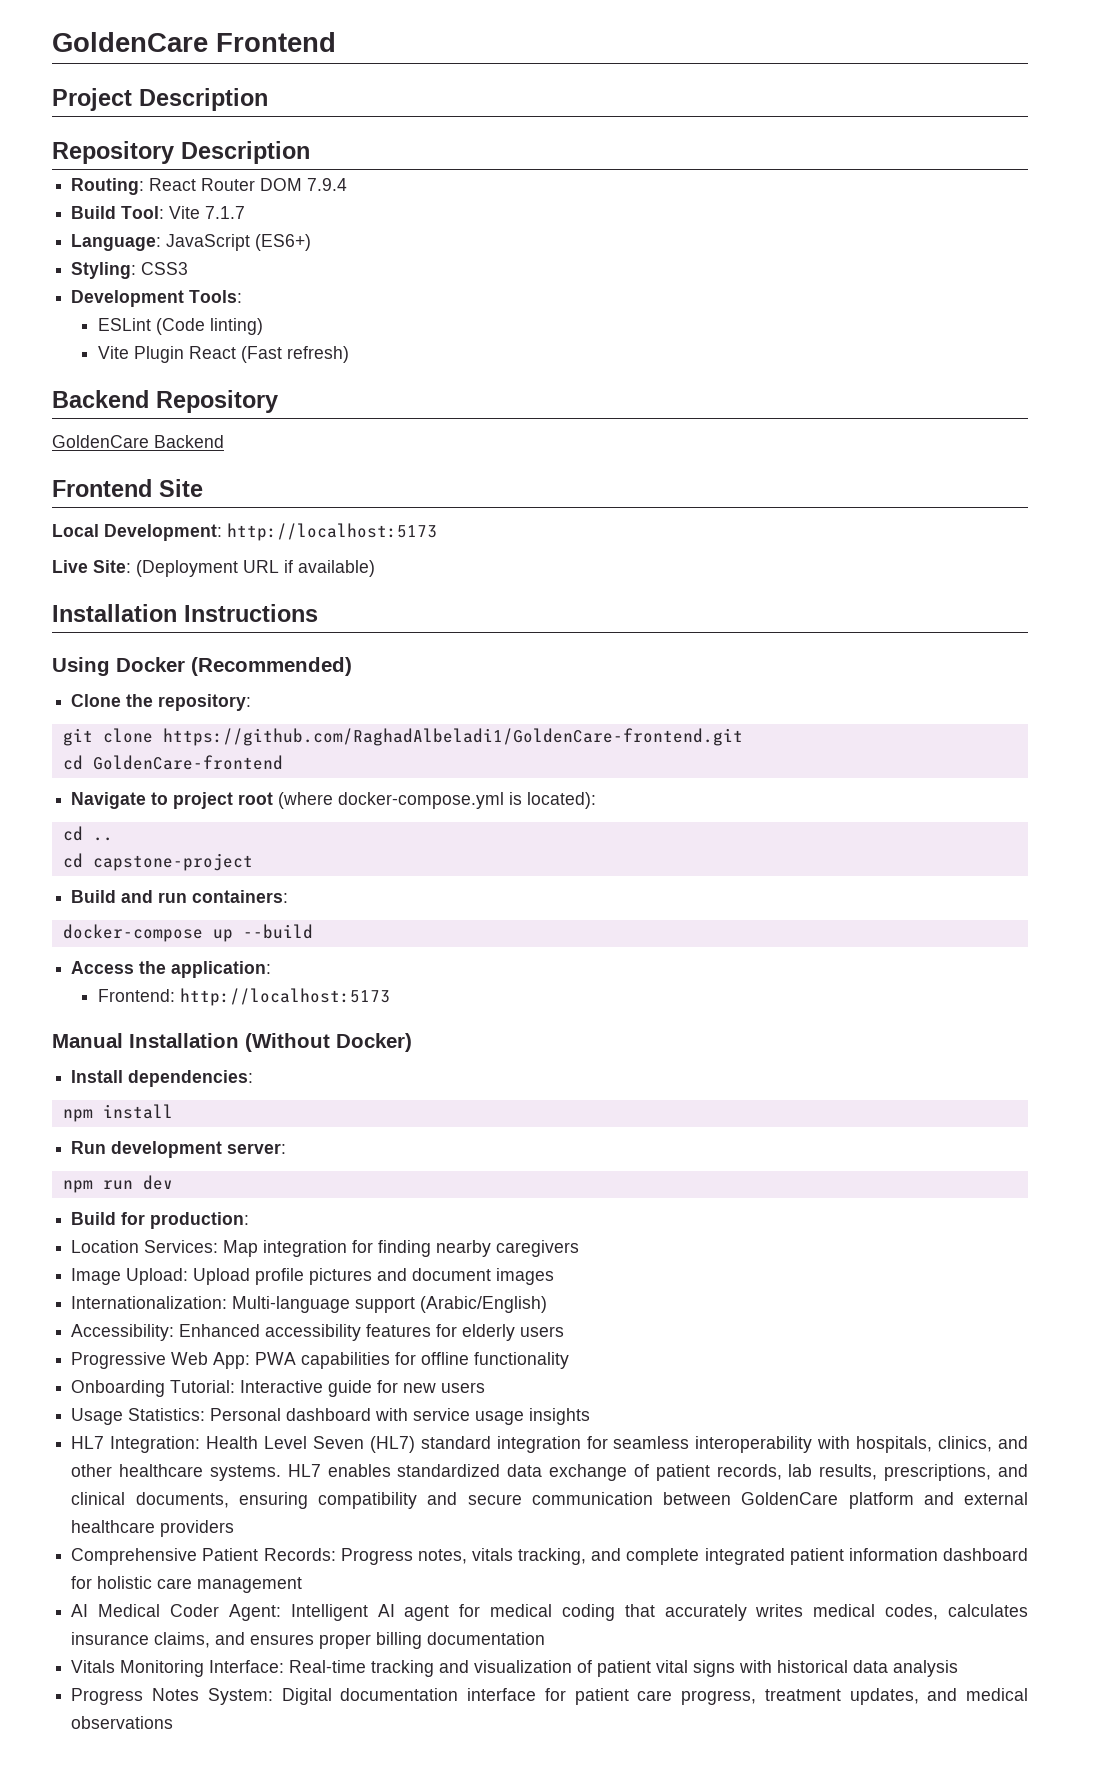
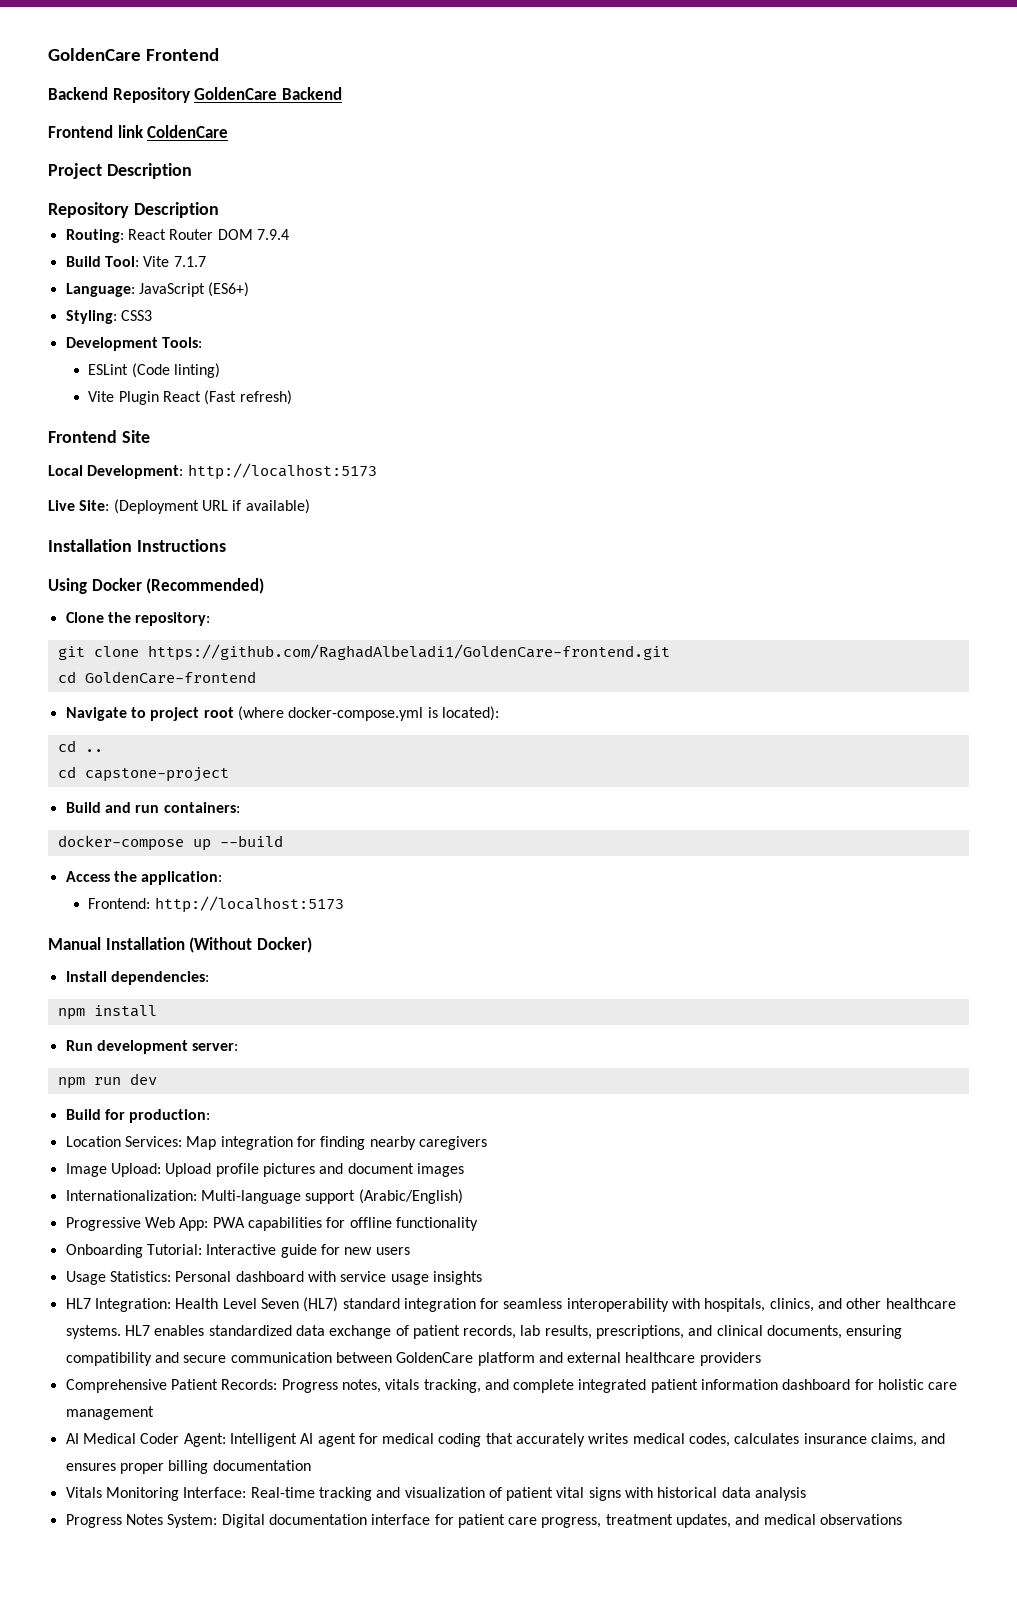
(336, 42) none -> [48,87,342,103] [48,125,229,138] // Backend Repository GoldenCare Backend // Frontend link ColdenCare
[52,390,278,413] [52,435,224,448] // Backend Repository // GoldenCare Backend -> (292, 397) none
[71,1324,565,1341] // Accessibility: Enhanced accessibility features for elderly users -> (463, 1196) none

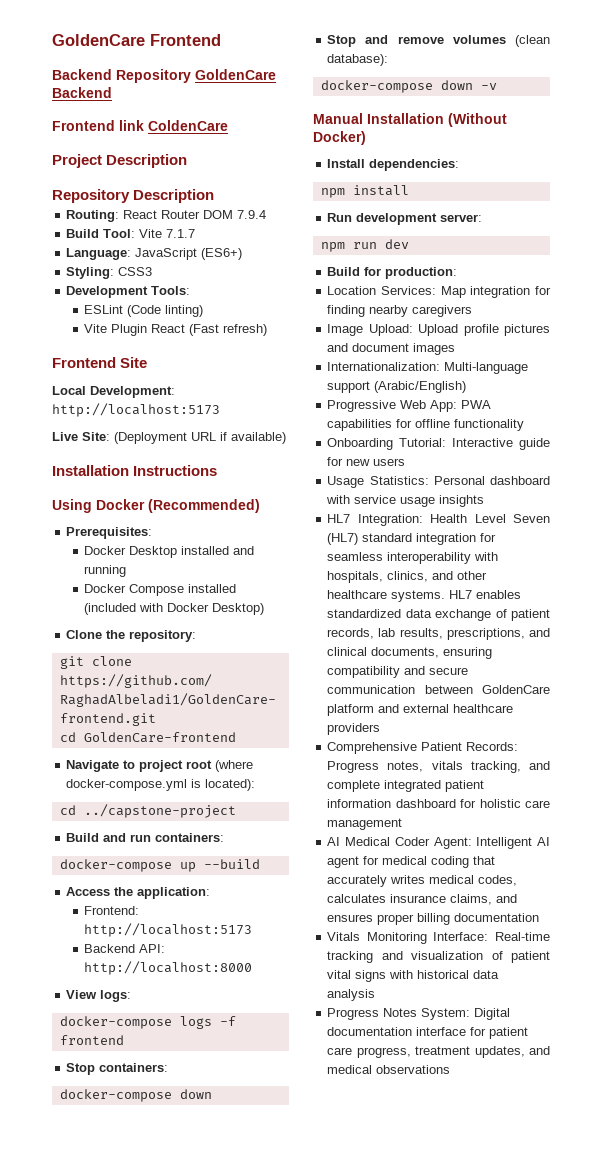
(265, 586) none -> [66,527,153,539] [84,546,255,558] [84,565,127,577] [84,584,237,596] [84,603,265,615] // Prerequisites: // Docker Desktop installed and running // Docker Compose installed (included with Docker Desktop)
[84,749,103,752] [57,766,229,782] .. // cd capstone-project -> [83,804,236,818] ../capstone-project
(344, 904) none -> [84,944,166,953] [84,961,253,975] [66,990,132,1002] [59,1016,236,1029] [59,1035,124,1045] [66,1063,169,1075] [59,1089,212,1102] [327,35,550,47] [327,54,389,66] [320,80,497,93] // Backend API: http://localhost:8000 // View logs: // docker-compose logs -f frontend // Stop containers: // docker-compose down // Stop and remove volumes (clean database): // docker-compose down -v

